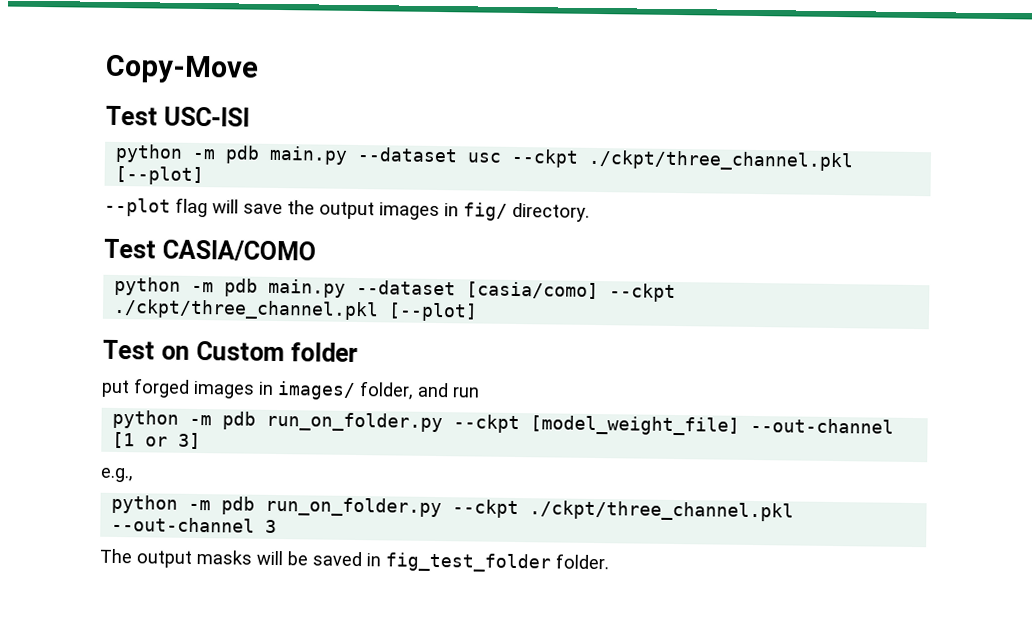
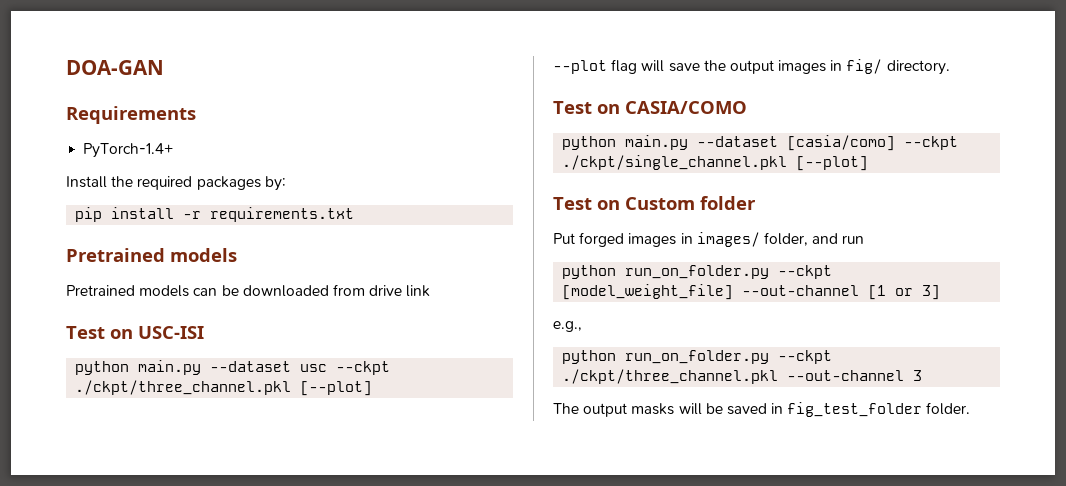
[105,54,259,84] [105,105,158,126] Copy-Move // Test -> [66,60,164,75] [66,106,196,124] [83,143,174,158] [66,176,286,191] [75,207,355,222] [66,248,237,262] [66,284,431,297] [66,326,133,339] DOA-GAN // Requirements // PyTorch-1.4+ // Install the required packages by: // pip install -r requirements.txt // Pretrained models // Pretrained models can be downloaded from drive link // Test on
[192,145,261,164] -m pdb -> (130, 368) none
(156, 248) none -> [597,104,620,114] on
[191,278,259,297] -m pdb -> (617, 143) none
[113,298,380,321] ./ckpt/three_channel.pkl -> [562,155,788,170] ./ckpt/single_channel.pkl
[101,379,130,398] put -> [553,233,575,244] Put
[189,411,257,430] -m pdb -> (617, 272) none
[188,496,256,515] -m pdb -> (617, 357) none

